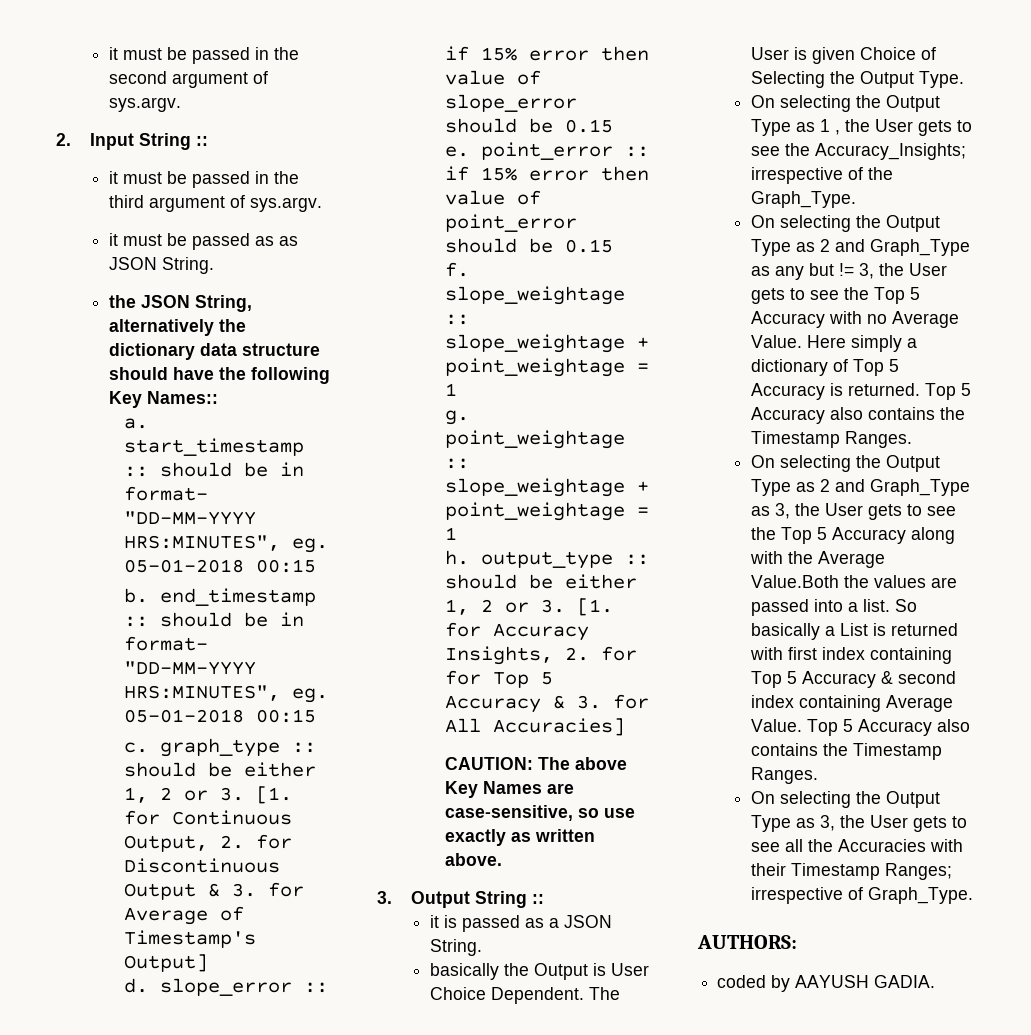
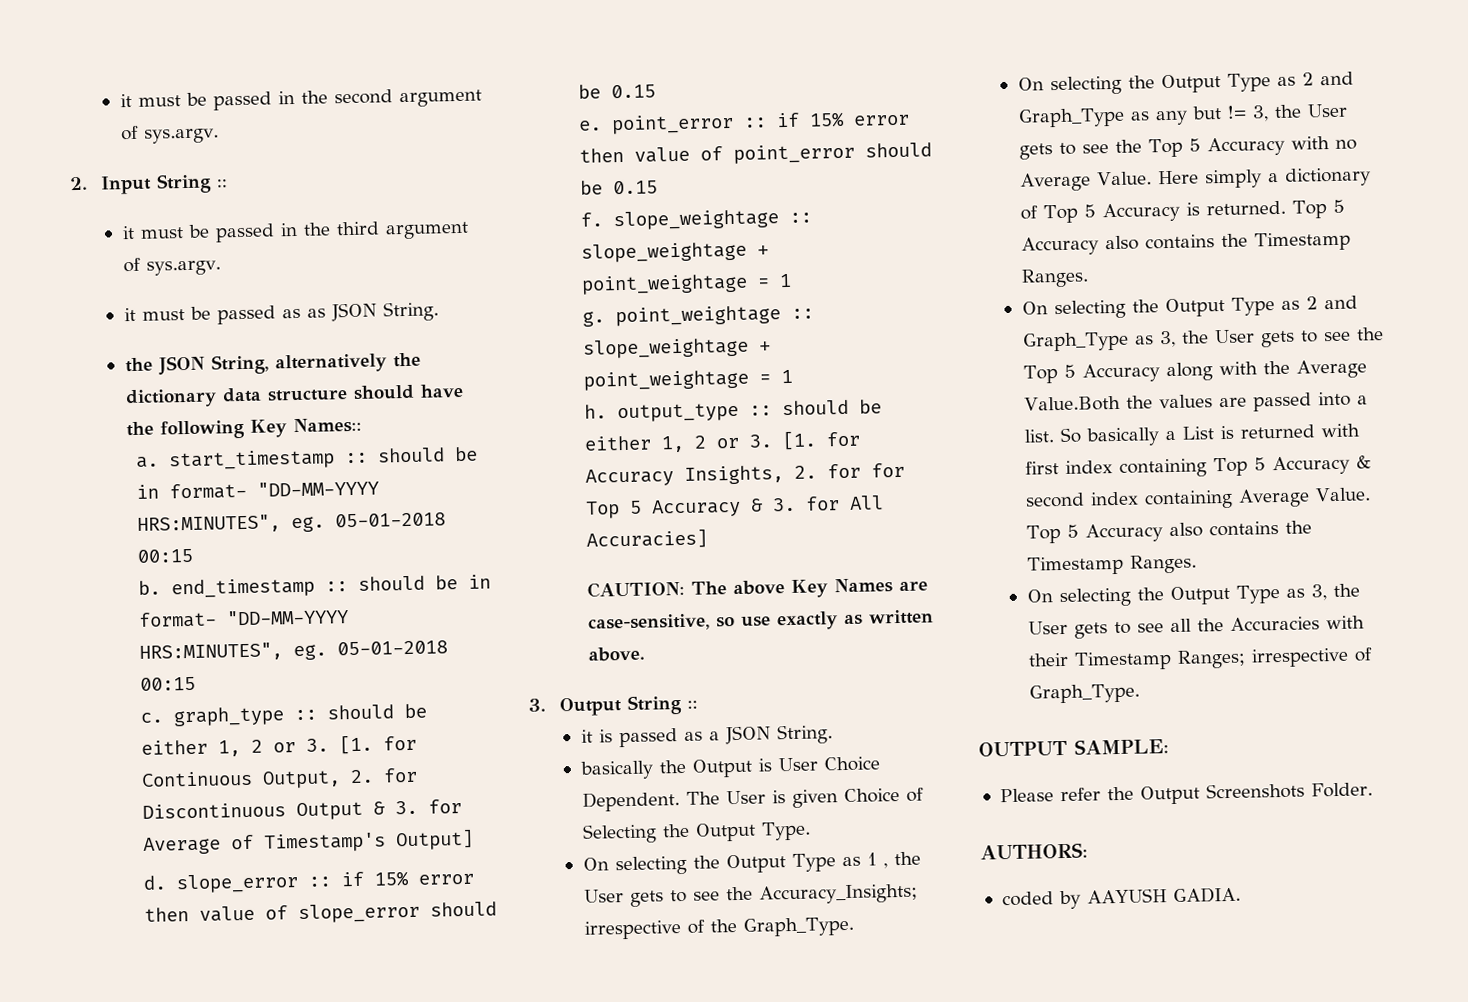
(974, 895) none -> [978,738,1169,757] [999,782,1373,805] // OUTPUT SAMPLE: // Please refer the Output Screenshots Folder.

